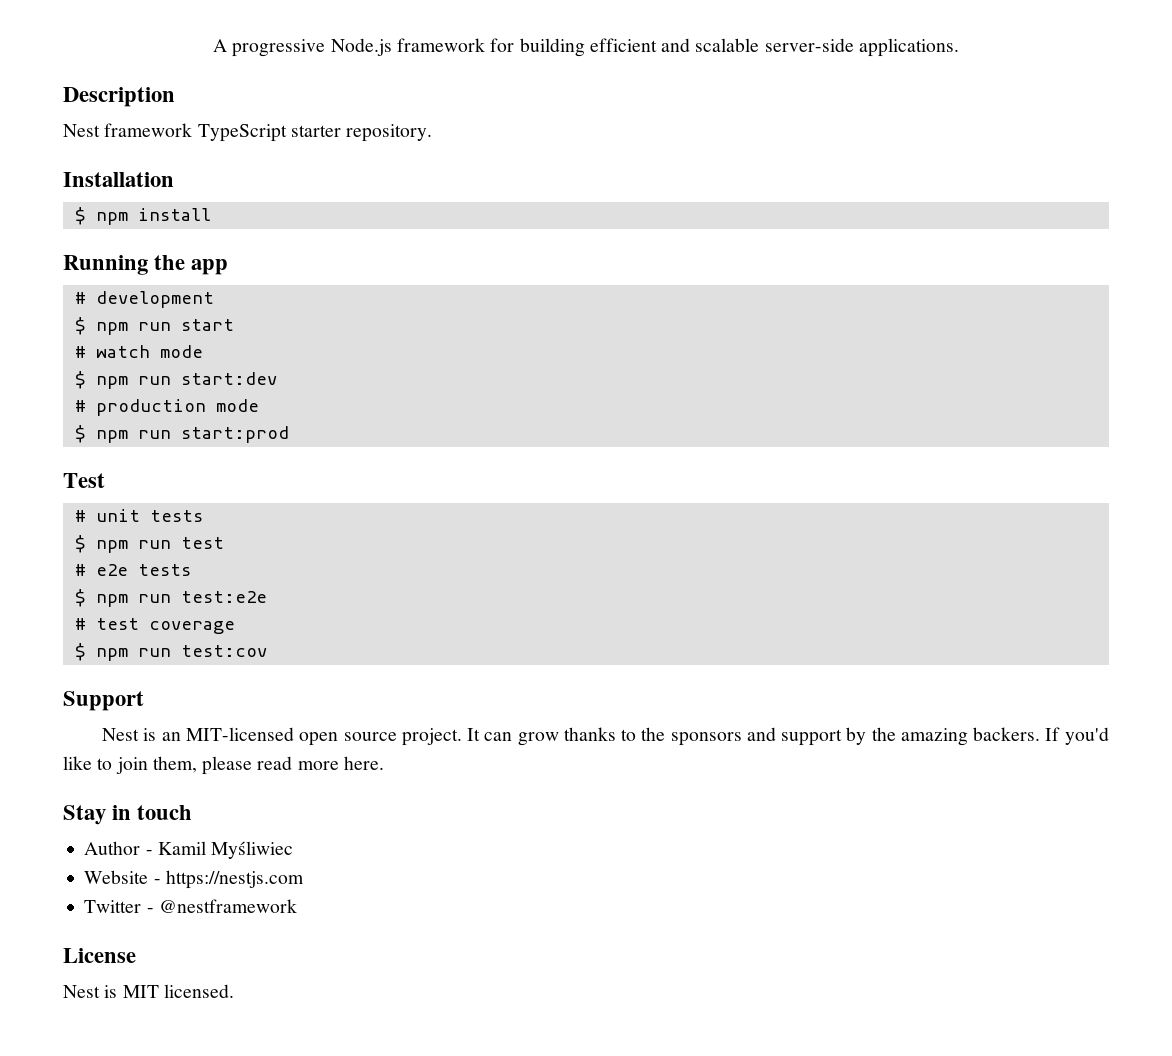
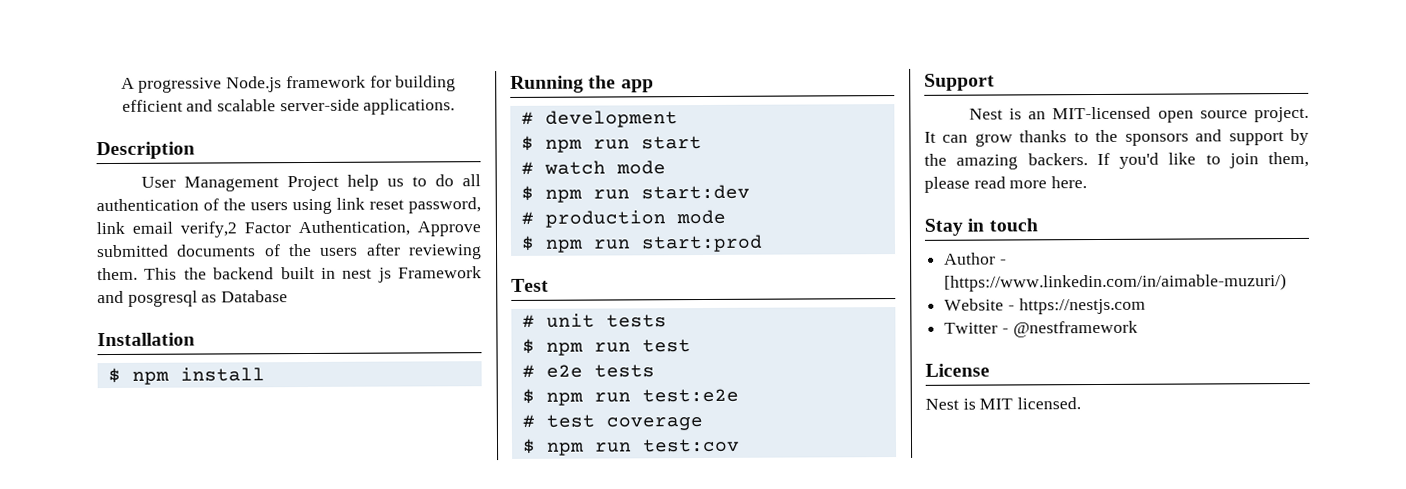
[63,123,433,142] Nest framework TypeScript starter repository. -> [140,174,481,192] [96,197,481,215] [96,220,481,238] [96,243,482,260] [97,266,482,283] [97,290,289,307] User Management Project help us to do all authentication of the users using link reset password, link email verify,2 Factor Authentication, Approve submitted documents of the users after reviewing them. This the backend built in nest js Framework and posgresql as Database
[157,841,294,859] Kamil Myśliwiec -> [944,273,1288,292] [https://www.linkedin.com/in/aimable-muzuri/)

